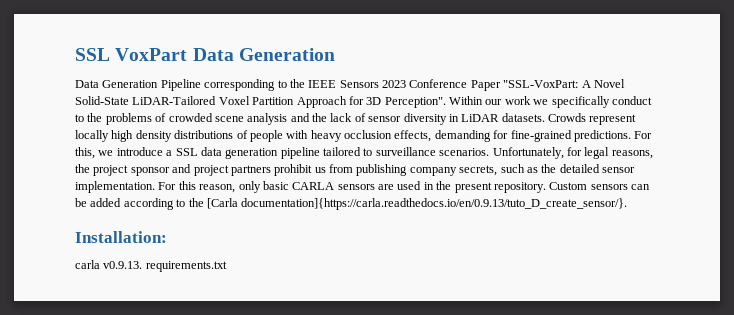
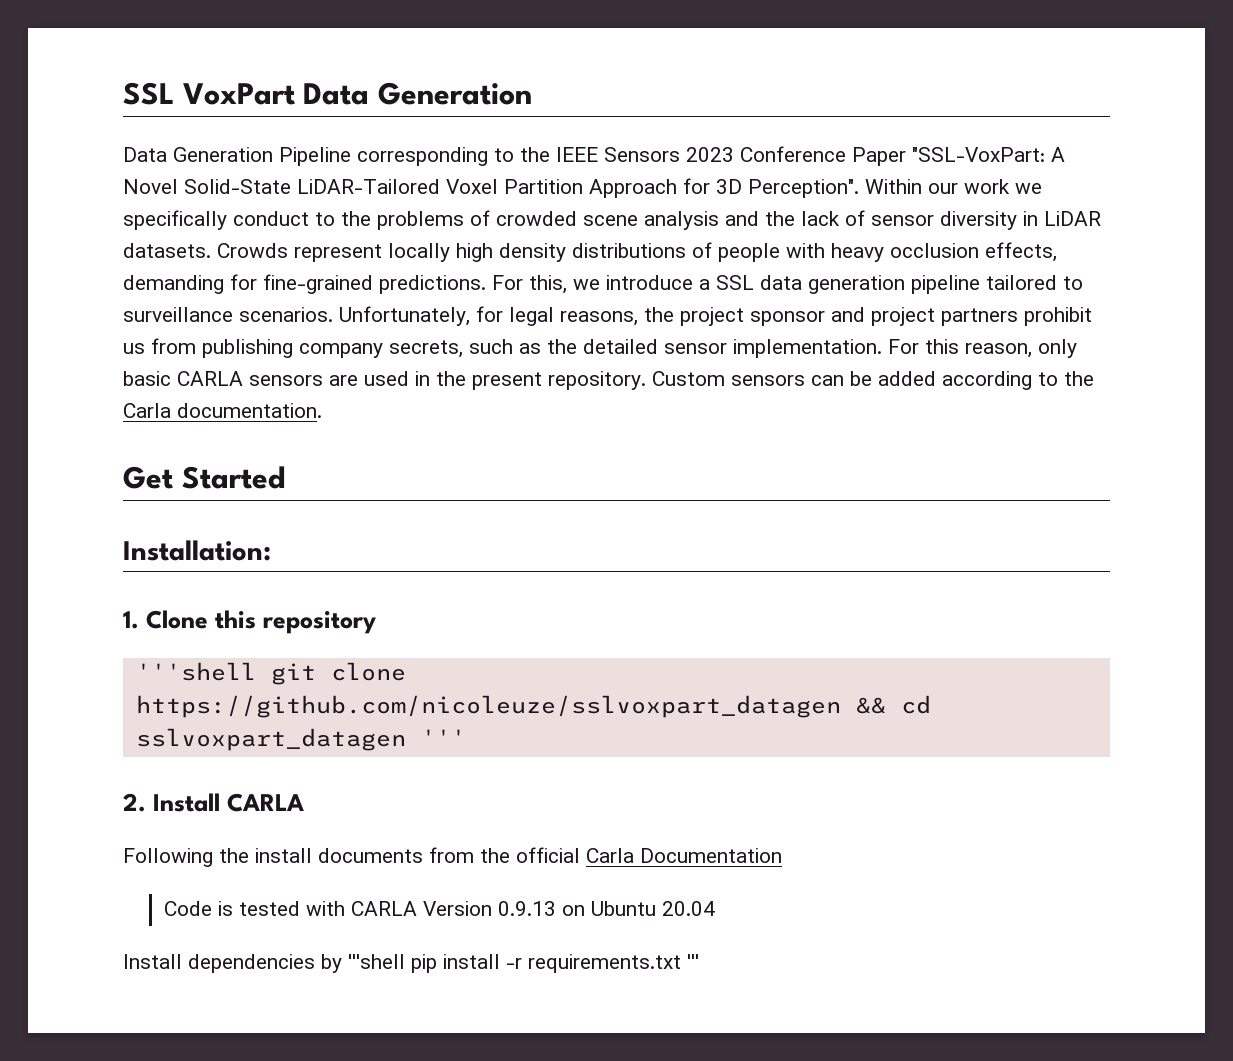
[206,198,628,210] [75,231,167,243] [75,260,227,272] [Carla documentation]{https://carla.readthedocs.io/en/0.9.13/tuto_D_create_sensor/}. // Installation: // carla v0.9.13. requirements.txt -> [123,403,322,418] [123,466,286,489] [123,540,271,561] [123,610,376,634] [135,662,406,685] [135,695,931,718] [135,728,466,751] [123,793,304,812] [123,847,782,867] [163,901,715,916] [123,954,699,973] Carla documentation. // Get Started // Installation: // 1. Clone this repository // '''shell git clone https://github.com/nicoleuze/sslvoxpart_datagen && cd sslvoxpart_datagen ''' // 2. Install CARLA // Following the install documents from the official Carla Documentation // Code is tested with CARLA Version 0.9.13 on Ubuntu 20.04 // Install dependencies by '''shell pip install -r requirements.txt '''

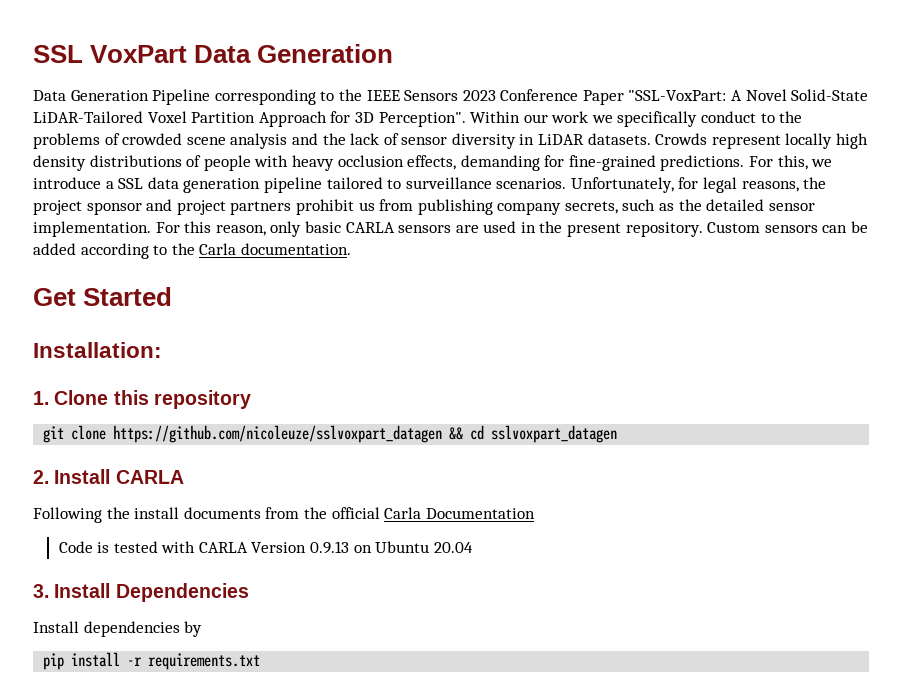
[135,662,256,681] '''shell -> (251, 399) none
[420,729,466,746] ''' -> (618, 434) none
(715, 908) none -> [33,583,249,602] // 3. Install Dependencies
[348,954,405,969] '''shell -> (203, 629) //
[687,954,699,969] ''' -> (261, 661) none

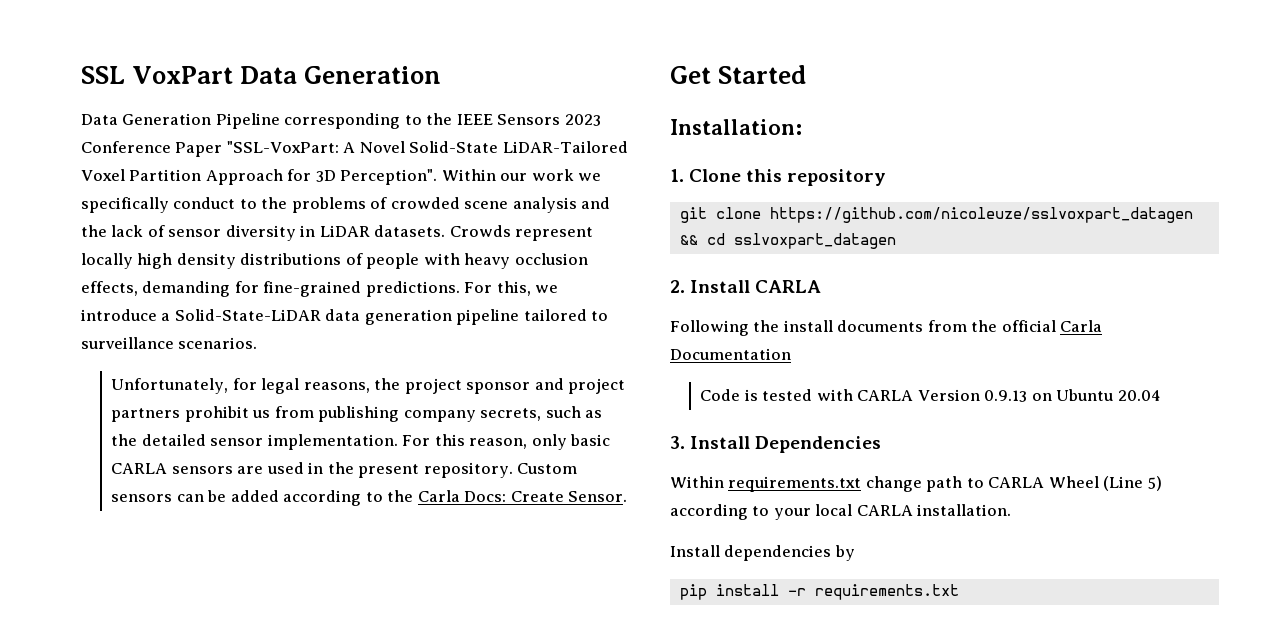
[118,178,144,189] SSL -> [174,309,321,321] Solid-State-LiDAR
(567, 183) none -> (258, 343) //
[240,243,351,255] documentation. -> [464,491,628,502] Docs: Create Sensor.
(249, 592) none -> [670,476,1162,492] [670,504,1012,520] // Within requirements.txt change path to CARLA Wheel (Line 5) according to your local CARLA installation.

